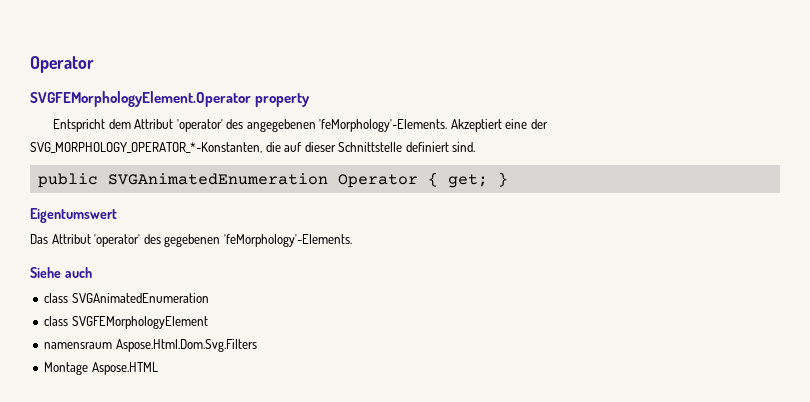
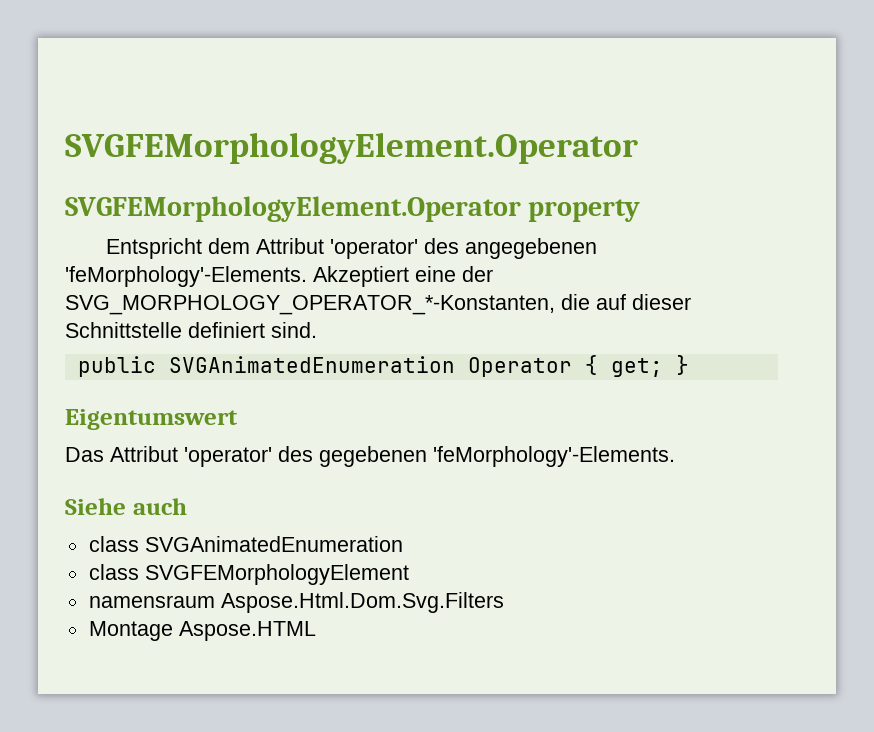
[30,56,94,73] Operator -> [65,132,638,164] SVGFEMorphologyElement.Operator

